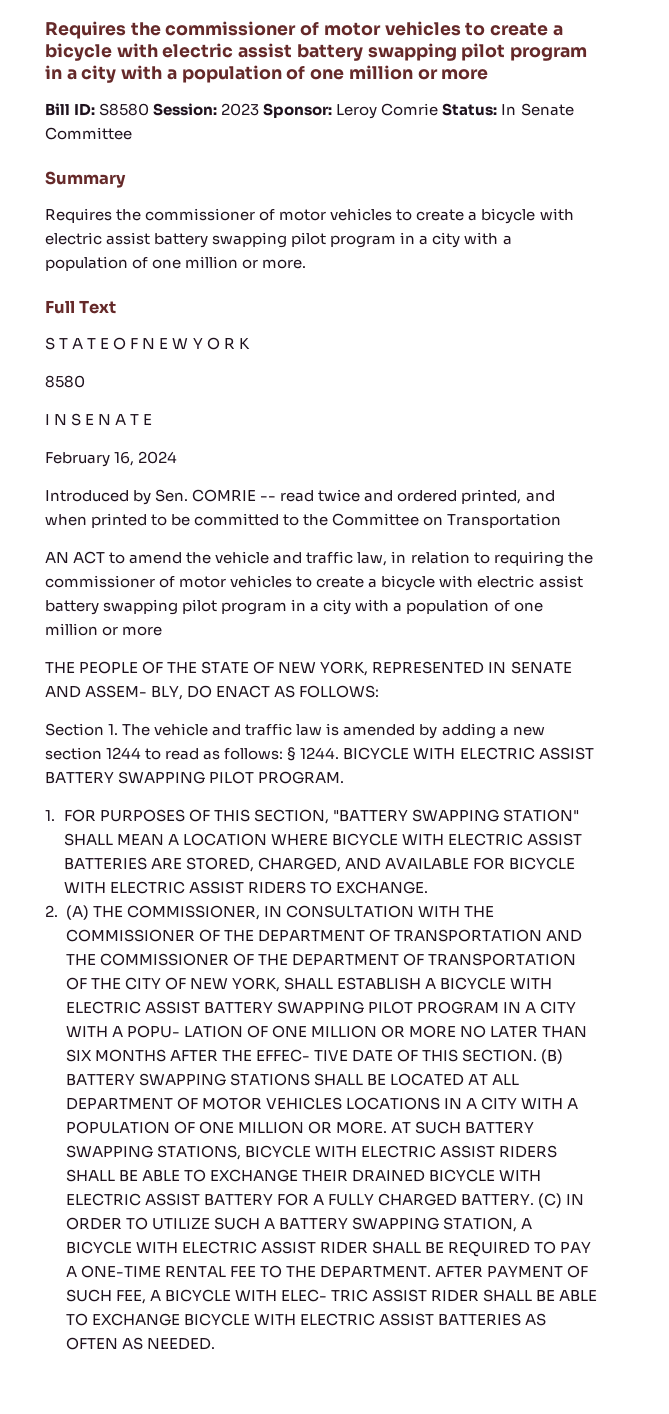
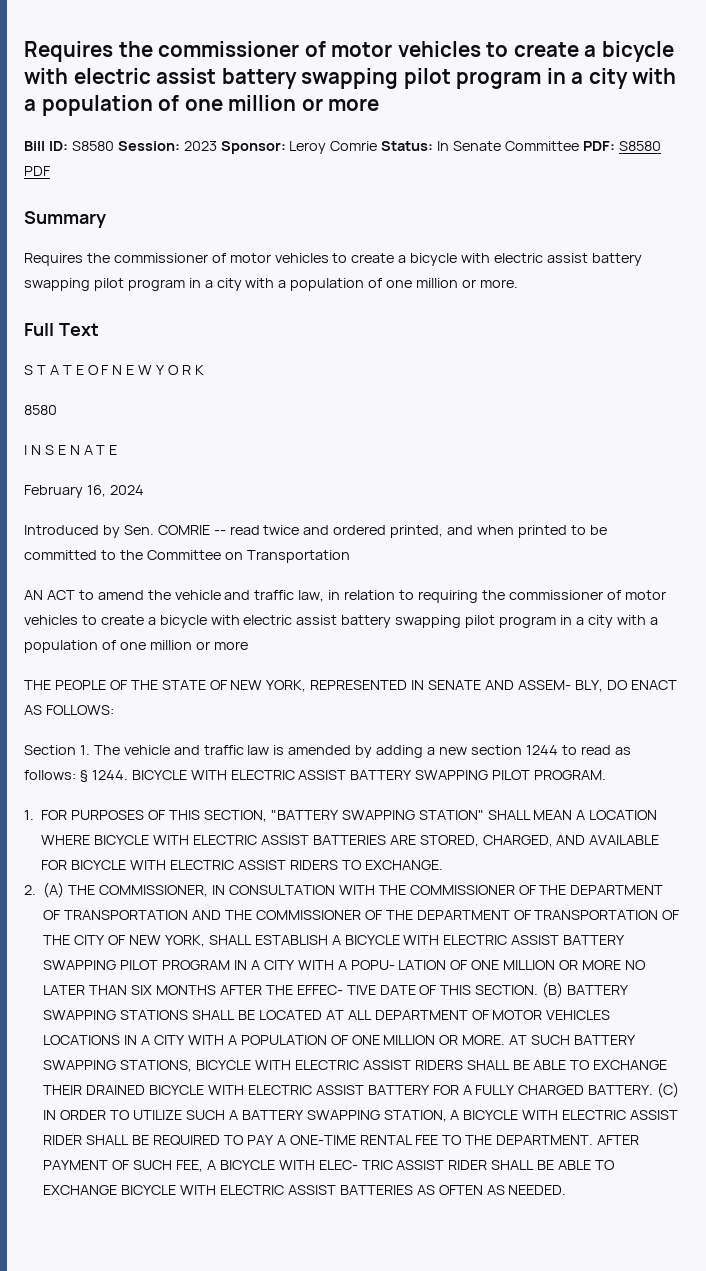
(132, 133) none -> [582,141,661,151] [24,166,51,176] PDF: S8580 PDF

